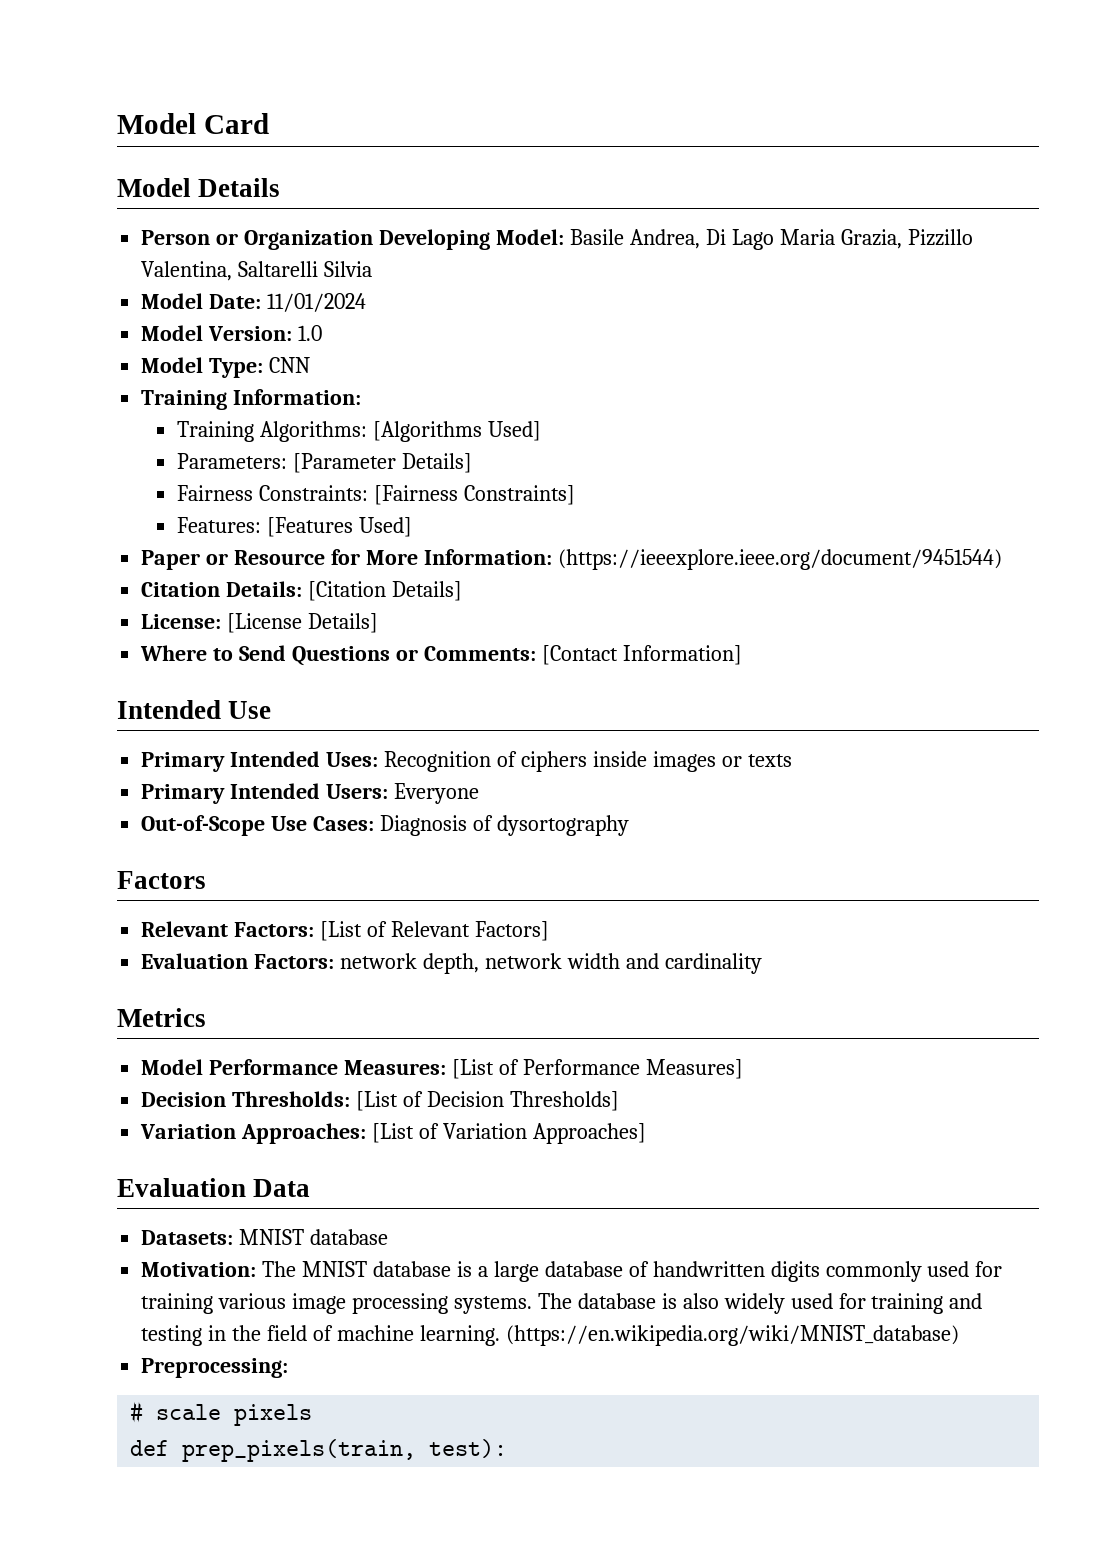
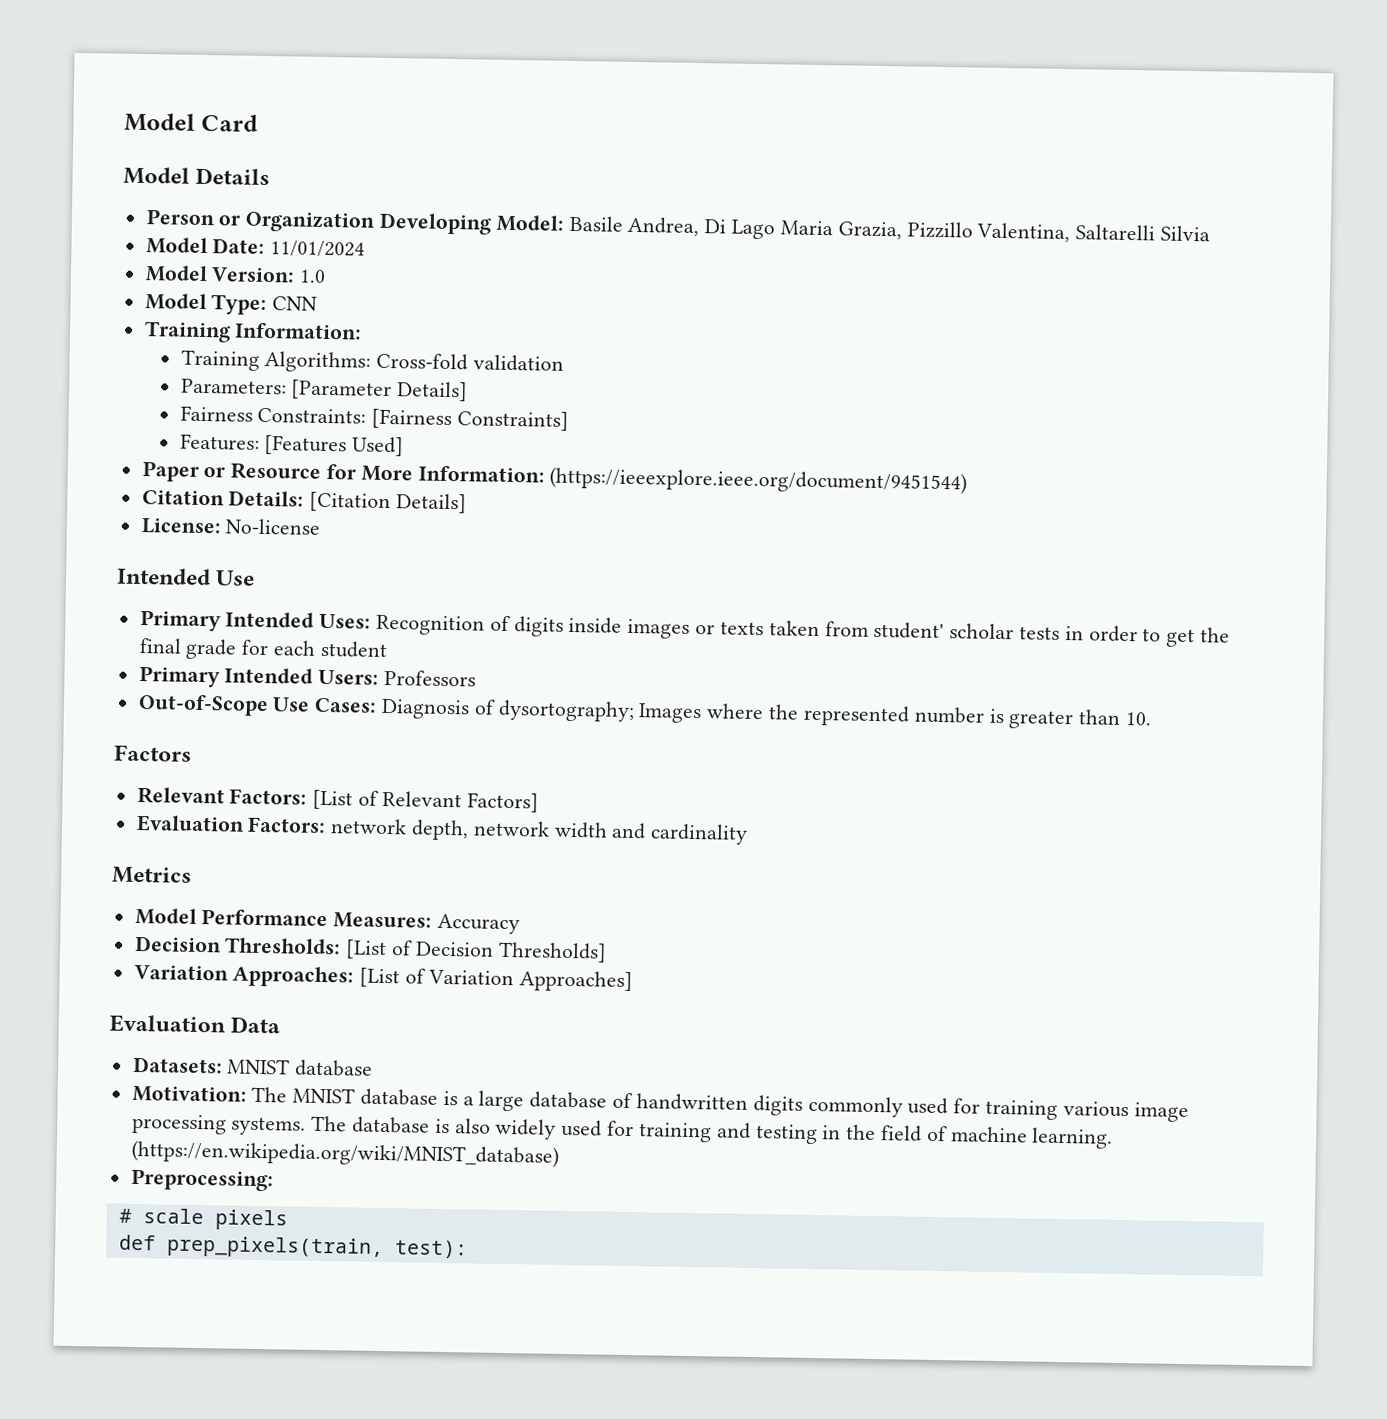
[372,421,541,442] [Algorithms Used] -> [376,352,564,372] Cross-fold validation
[227,613,379,633] [140,645,742,666] [License Details] // Where to Send Questions or Comments: [Contact Information] -> [225,518,322,535] No-license
[520,751,587,772] ciphers -> [513,616,564,637] digits
(792, 760) none -> [768,620,1230,648] [138,637,388,660] taken from student' scholar tests in order to get the final grade for each student
[394,783,480,804] Everyone -> [384,669,477,687] Professors
[496,815,629,836] dysortography -> [497,699,1152,730] dysortography; Images where the represented number is greater than 10.
[452,1059,743,1079] [List of Performance Measures] -> [437,913,521,935] Accuracy

